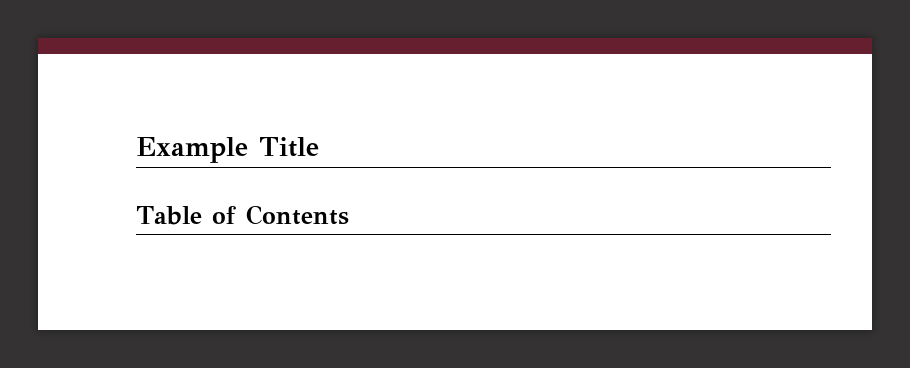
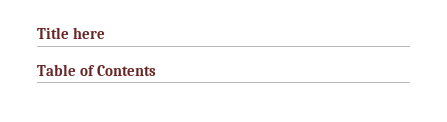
[136,137,248,163] Example -> (37, 33) none
(319, 147) none -> [73,27,106,39] here

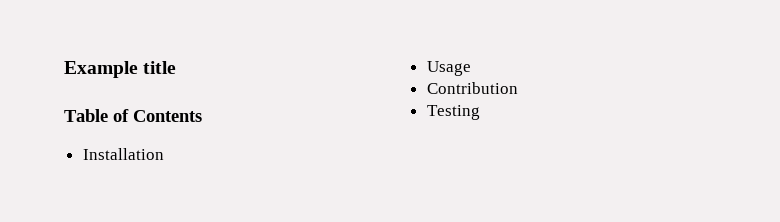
[37,27,106,39] Title here -> [64,61,177,78] Example title
(156, 70) none -> [82,148,164,160] [426,61,471,76] [426,82,518,94] [426,105,480,120] // Installation // Usage // Contribution // Testing

